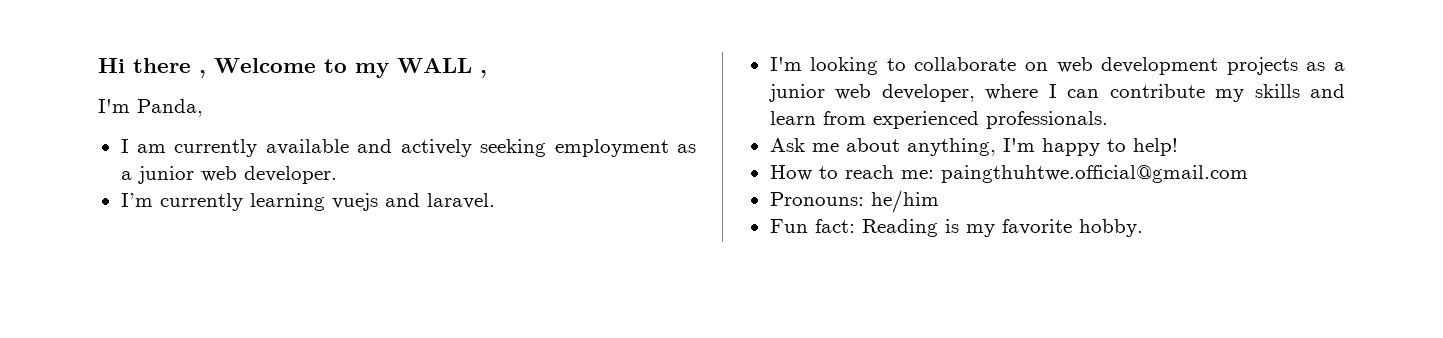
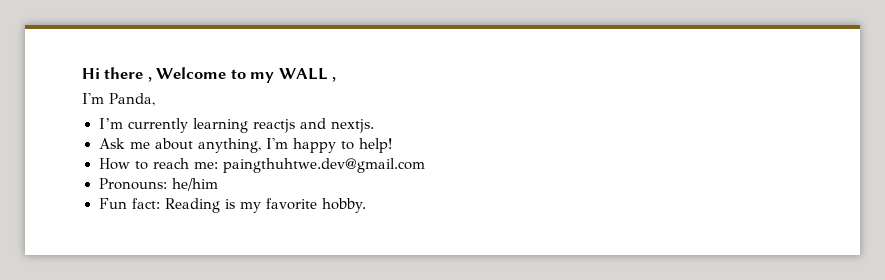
[120,139,696,157] [120,166,337,184] [120,193,495,211] [769,57,1345,75] [768,84,1345,102] [769,111,1108,129] I am currently available and actively seeking employment as a junior web developer. // I’m currently learning vuejs and laravel. // I'm looking to collaborate on web development projects as a junior web developer, where I can contribute my skills and learn from experienced professionals. -> [98,118,374,133] I’m currently learning reactjs and nextjs.
[940,165,1248,183] paingthuhtwe.official@gmail.com -> [222,158,425,173] paingthuhtwe.dev@gmail.com

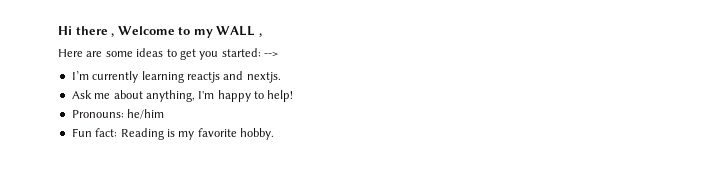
[82,93,155,106] I'm Panda, -> [58,48,278,60] Here are some ideas to get you started: -->
[98,158,425,173] // How to reach me: paingthuhtwe.dev@gmail.com -> (294, 96) none

